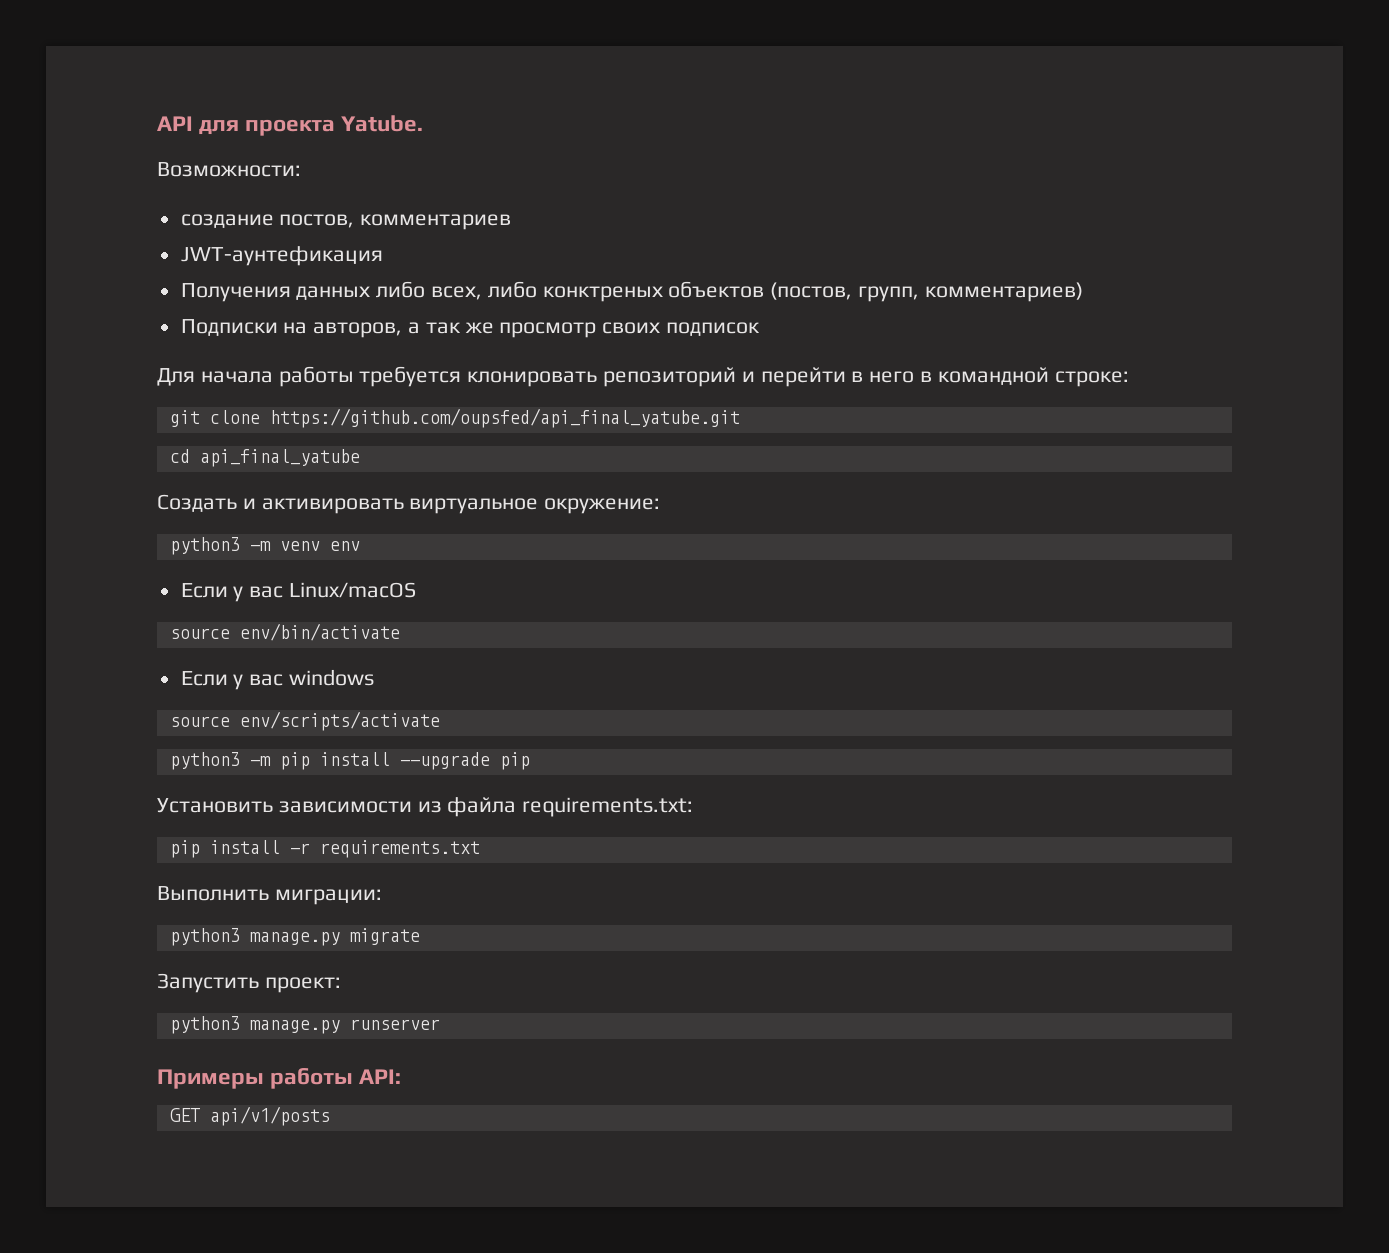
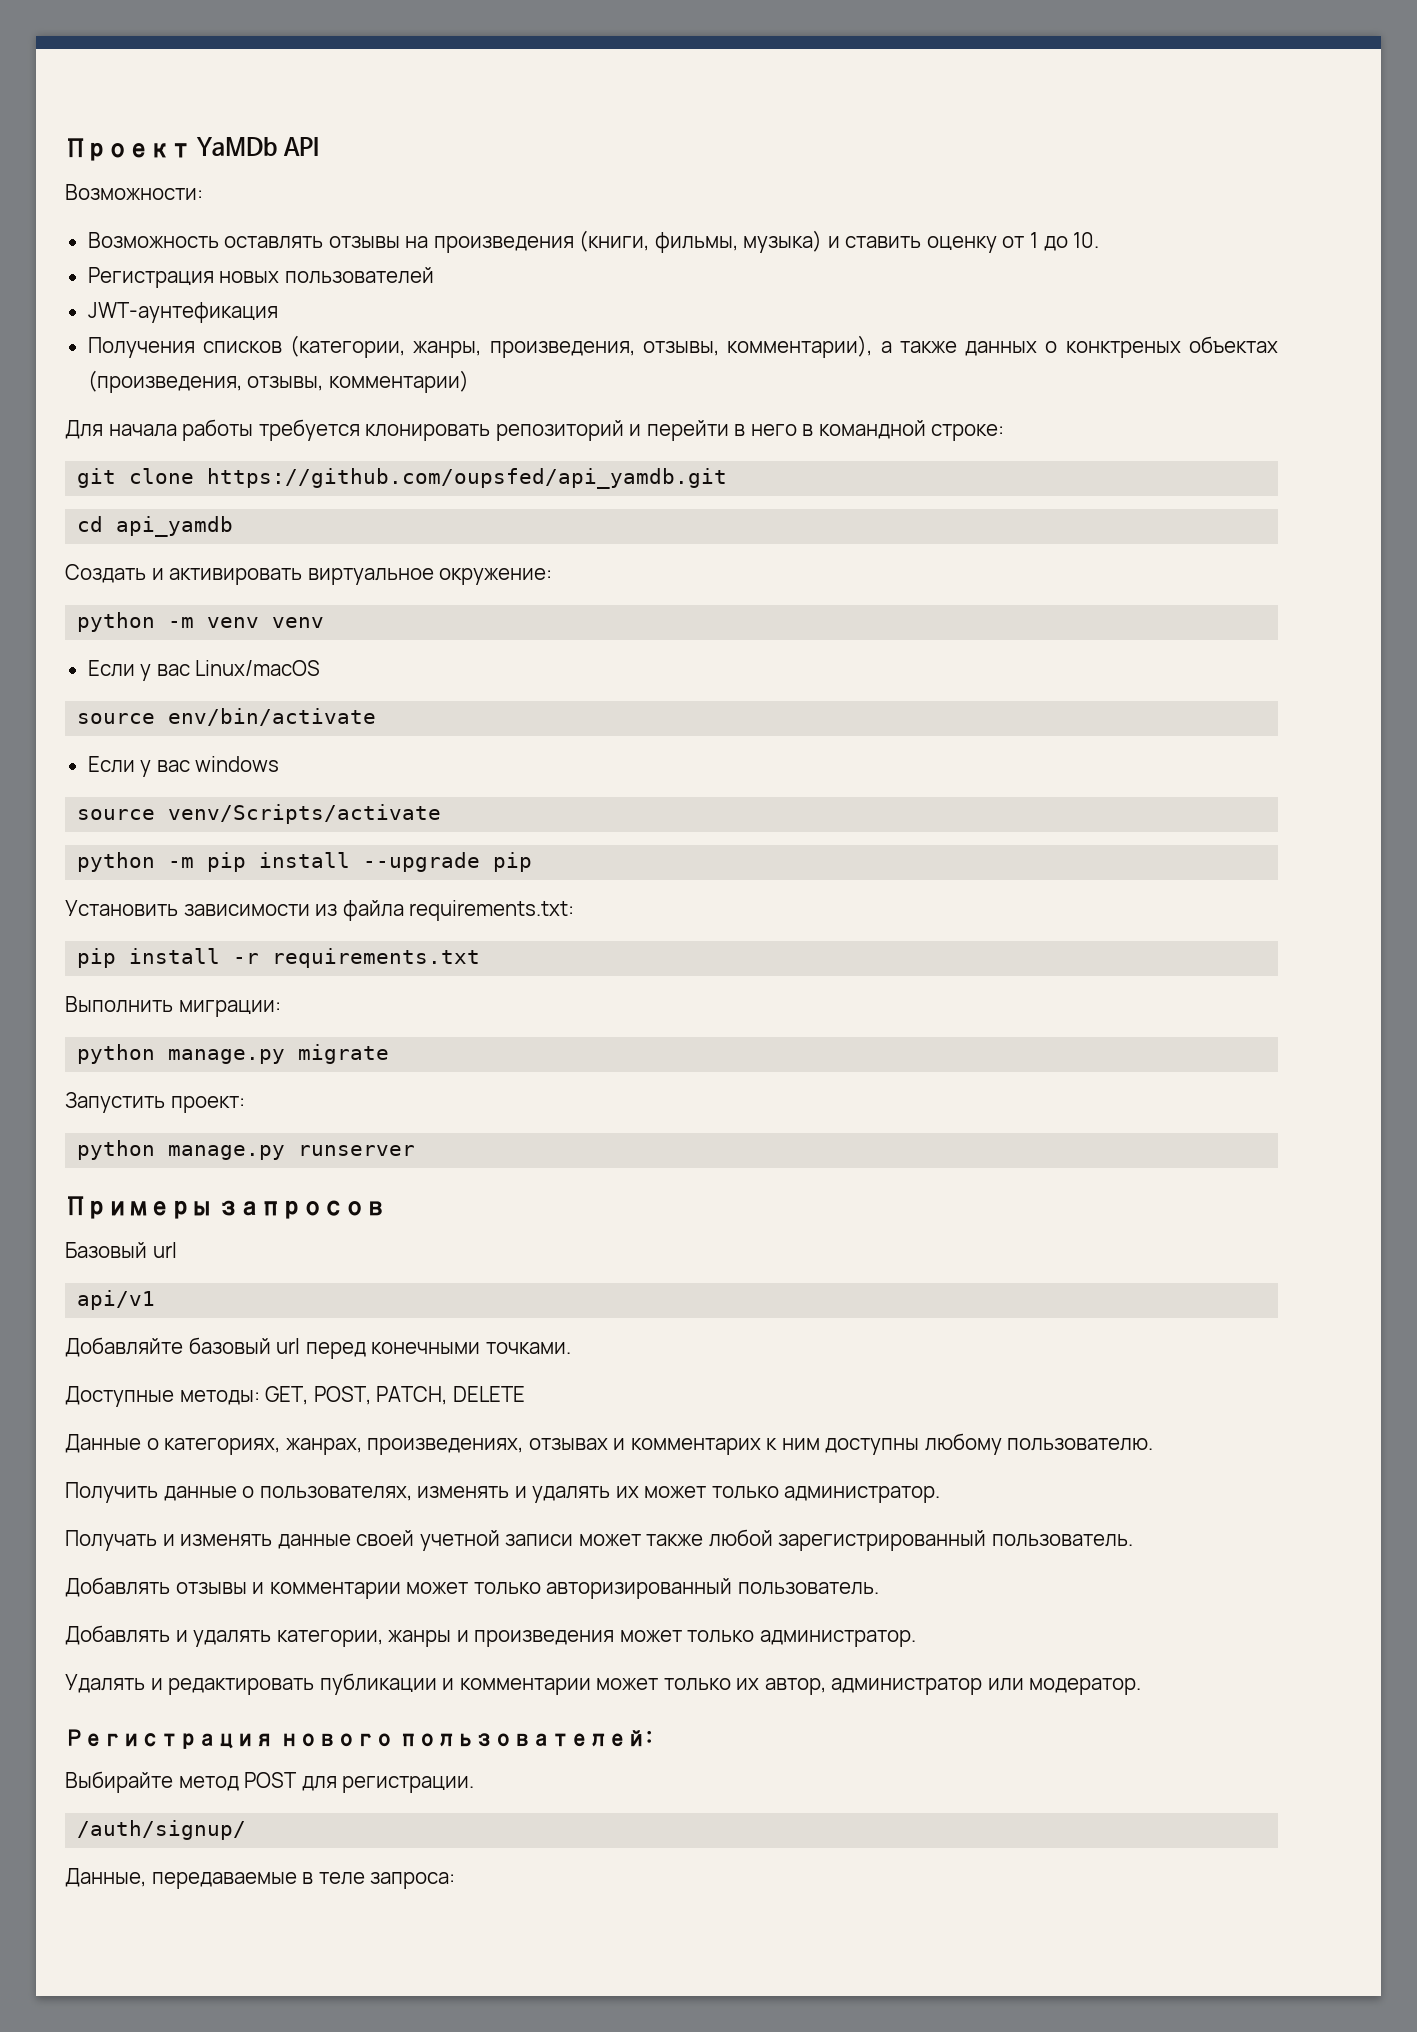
(157, 123) none -> [65,137,278,161] Проект YaMDb
[199,115,424,136] [157,162,301,177] [180,214,512,230] [180,246,383,266] [180,281,1083,302] [180,319,761,338] для проекта Yatube. // Возможности: // создание постов, комментариев // JWT-аунтефикация // Получения данных либо всех, либо конктреных объектов (постов, групп, комментариев) // Подписки на авторов, а так же просмотр своих подписок -> [65,184,203,200] [87,230,1100,253] [87,267,434,288] [87,302,278,323] [87,335,1278,358] [87,370,469,393] // Возможности: // Возможность оставлять отзывы на произведения (книги, фильмы, музыка) и ставить оценку от 1 до 10. // Регистрация новых пользователей // JWT-аунтефикация // Получения списков (категории, жанры, произведения, отзывы, комментарии), а также данных о конктреных объектах (произведения, отзывы, комментарии)
[269,408,740,428] https://github.com/oupsfed/api_final_yatube.git -> [207,468,728,489] https://github.com/oupsfed/api_yamdb.git
[199,449,360,467] api_final_yatube -> [116,516,234,537] api_yamdb
[169,537,240,555] python3 -> [77,612,156,632] python
[329,541,360,551] env -> [272,617,325,628] venv
[239,711,440,731] [169,752,240,770] env/scripts/activate // python3 -> [168,804,442,824] [77,852,156,872] venv/Scripts/activate // python
[169,928,240,946] python3 -> [77,1044,156,1064] python
[169,1016,240,1034] python3 -> [77,1140,156,1160] python
[270,1068,402,1089] [169,1106,330,1126] работы API: // GET api/v1/posts -> [218,1200,387,1219] [65,1242,177,1258] [77,1290,156,1310] [65,1337,571,1359] [65,1386,525,1407] [65,1433,1154,1455] [65,1482,941,1503] [65,1529,1133,1551] [65,1577,879,1599] [65,1625,916,1647] [65,1673,1142,1695] [65,1729,653,1749] [65,1771,475,1793] [77,1820,247,1840] [65,1868,456,1889] запросов // Базовый url // api/v1 // Добавляйте базовый url перед конечными точками. // Доступные методы: GET, POST, PATCH, DELETE // Данные о категориях, жанрах, произведениях, отзывах и комментарих к ним доступны любому пользователю. // Получить данные о пользователях, изменять и удалять их может только администратор. // Получать и изменять данные своей учетной записи может также любой зарегистрированный пользователь. // Добавлять отзывы и комментарии может только авторизированный пользователь. // Добавлять и удалять категории, жанры и произведения может только администратор. // Удалять и редактировать публикации и комментарии может только их автор, администратор или модератор. // Регистрация нового пользователей: // Выбирайте метод POST для регистрации. // /auth/signup/ // Данные, передаваемые в теле запроса:

